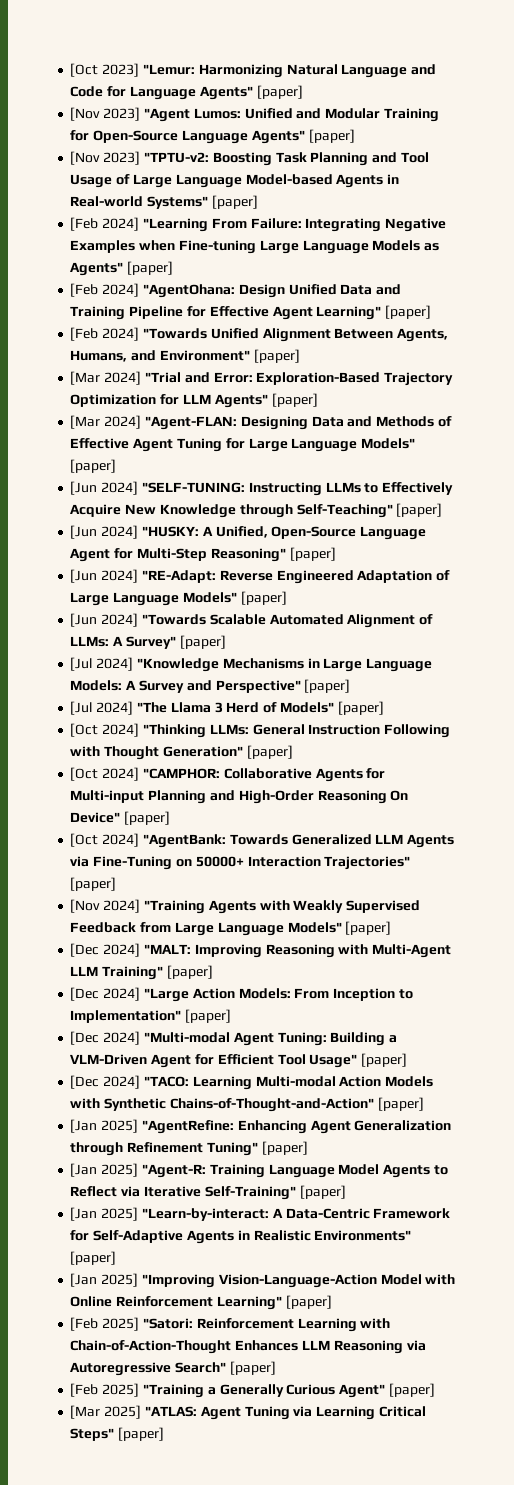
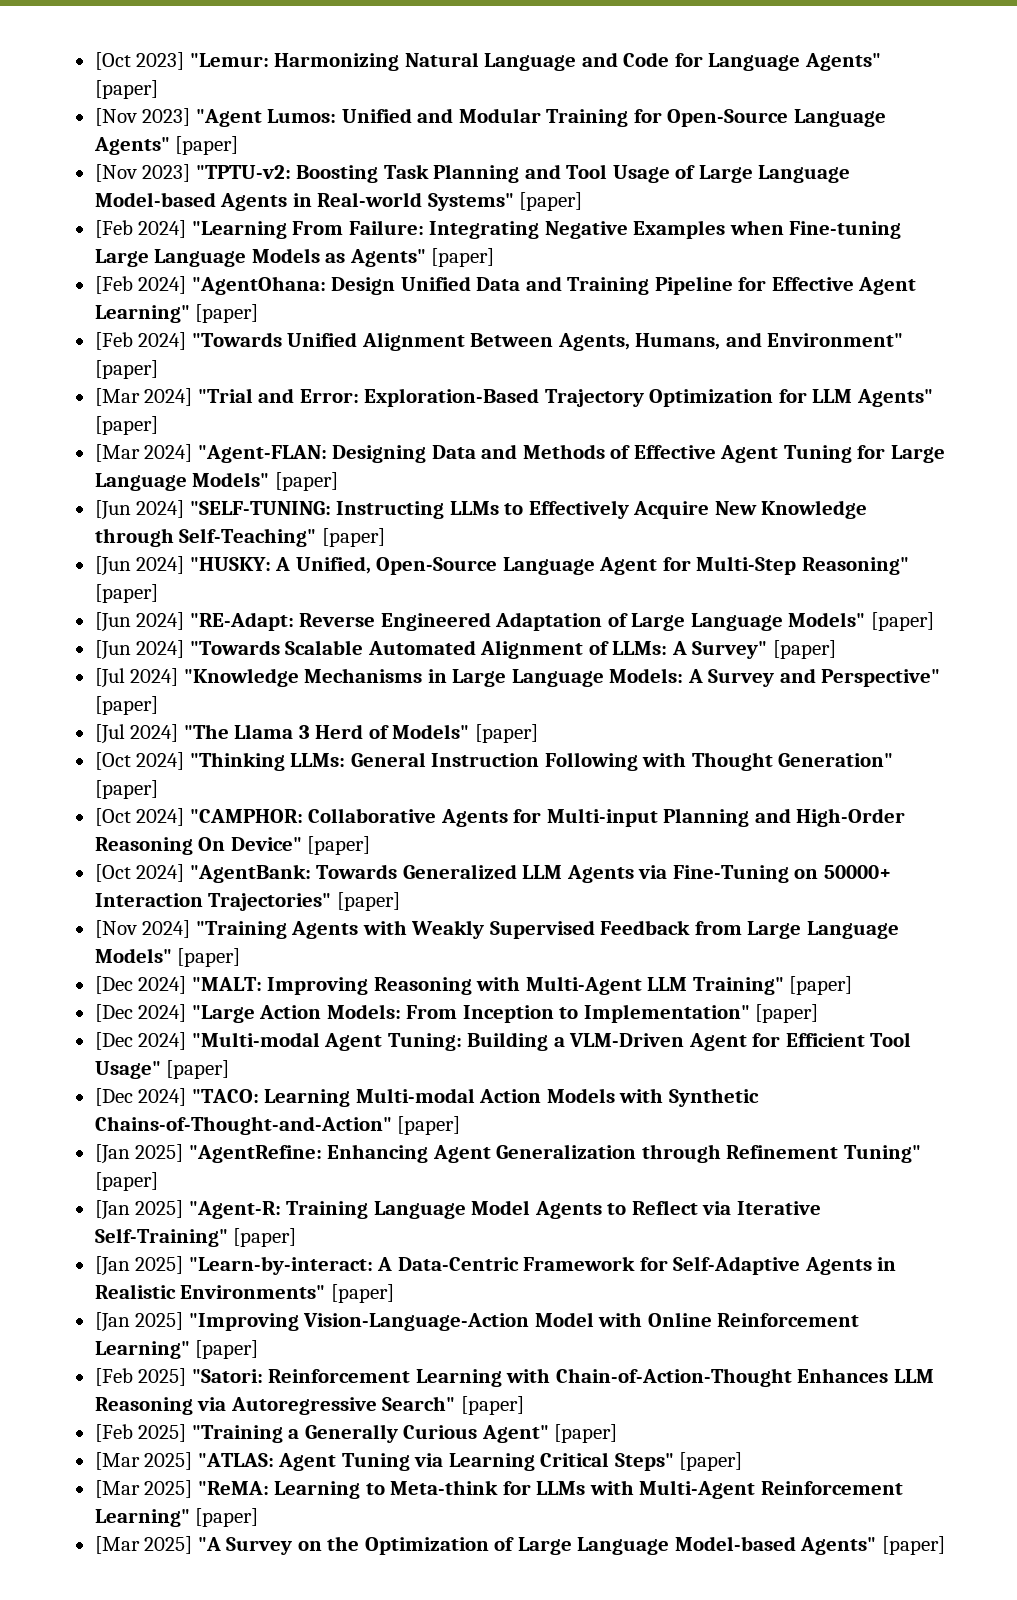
(165, 1434) none -> [94,1480,903,1499] [94,1508,259,1527] [94,1536,945,1555] // [Mar 2025] "ReMA: Learning to Meta-think for LLMs with Multi-Agent Reinforcement Learning" [paper] // [Mar 2025] "A Survey on the Optimization of Large Language Model-based Agents" [paper]

